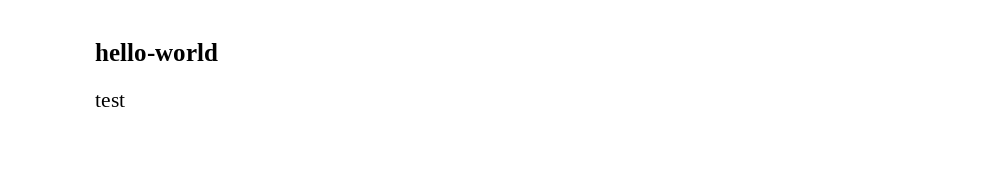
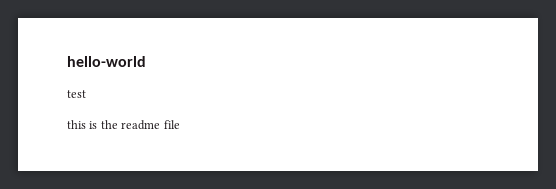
(125, 101) none -> [67,120,180,130] // this is the readme file

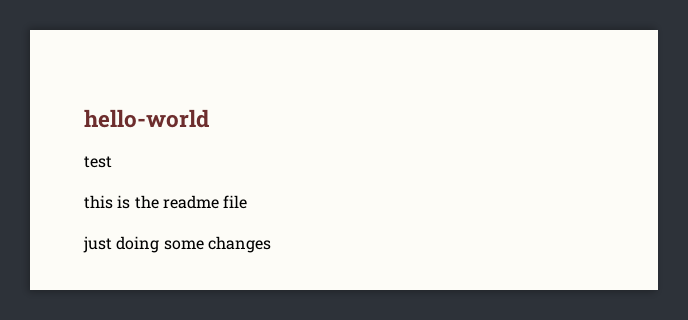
(180, 124) none -> [83,236,271,253] // just doing some changes

